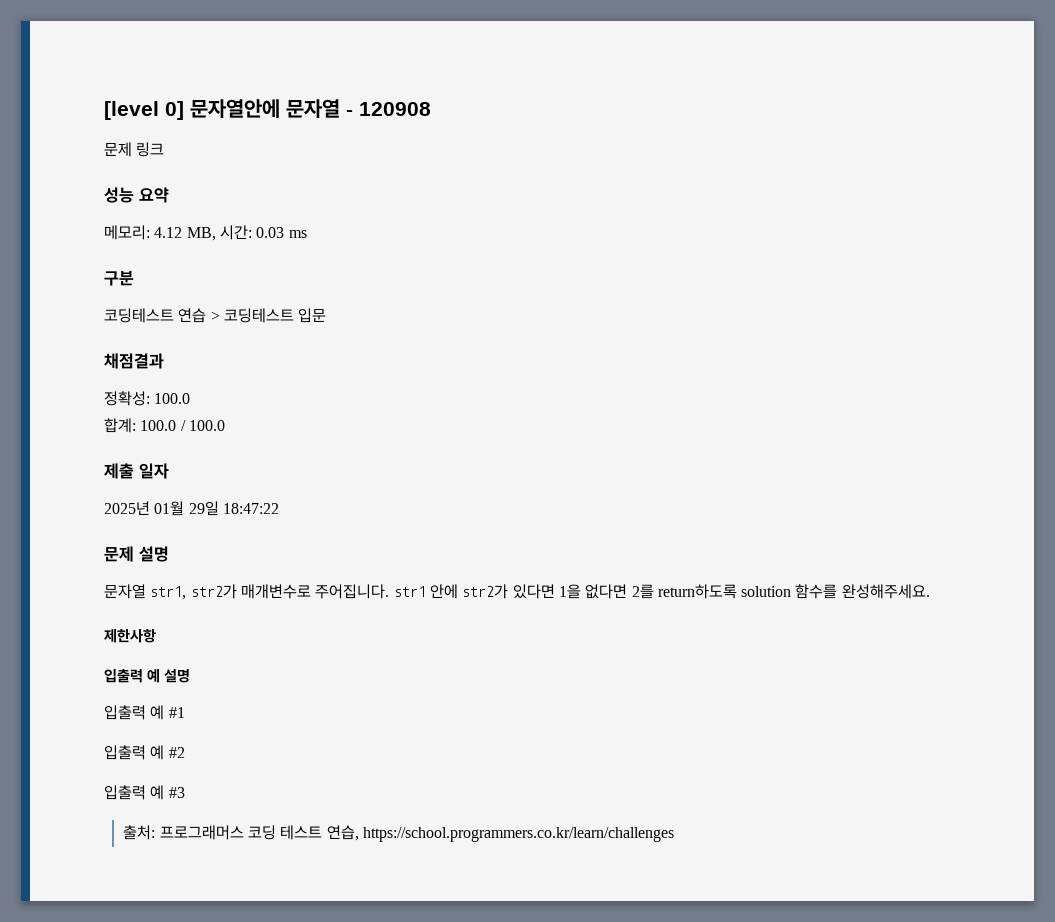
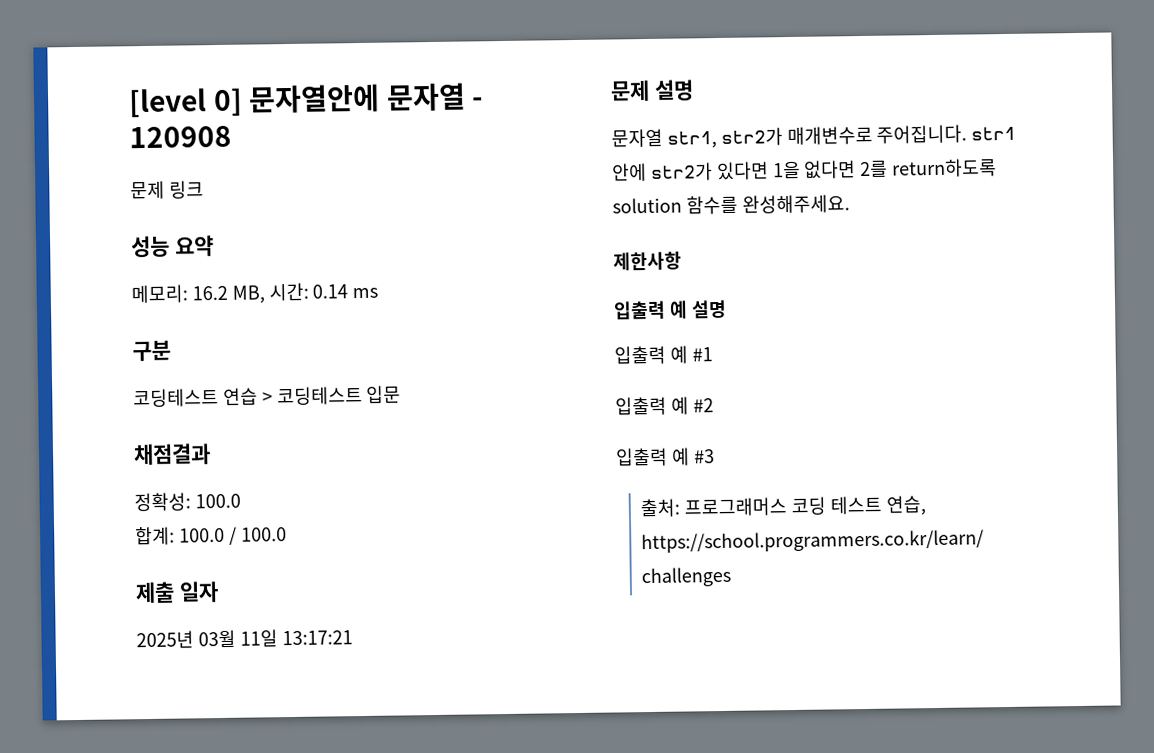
[154,227,183,238] 4.12 -> [191,285,228,301] 16.2
[256,227,285,238] 0.03 -> [312,284,349,299] 0.14
[154,501,279,516] 01월 29일 18:47:22 -> [197,629,353,649] 03월 11일 13:17:21

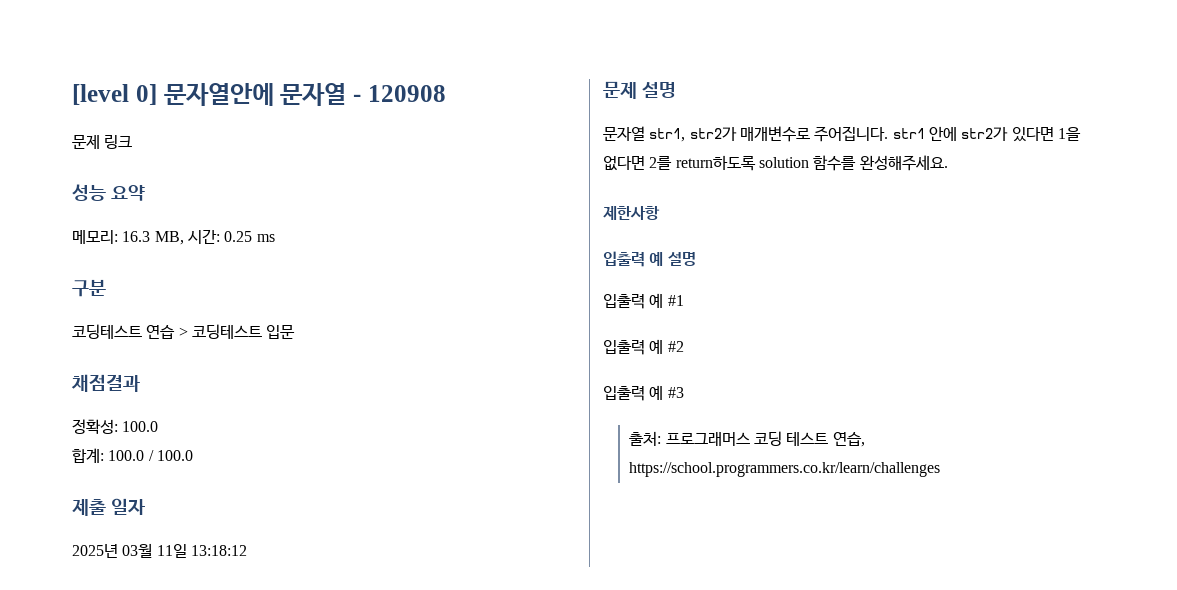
[191,285,228,301] 16.2 -> [122,231,151,242] 16.3
[312,284,349,299] 0.14 -> [224,231,253,242] 0.25
[281,630,353,646] 13:17:21 -> [190,545,247,556] 13:18:12

